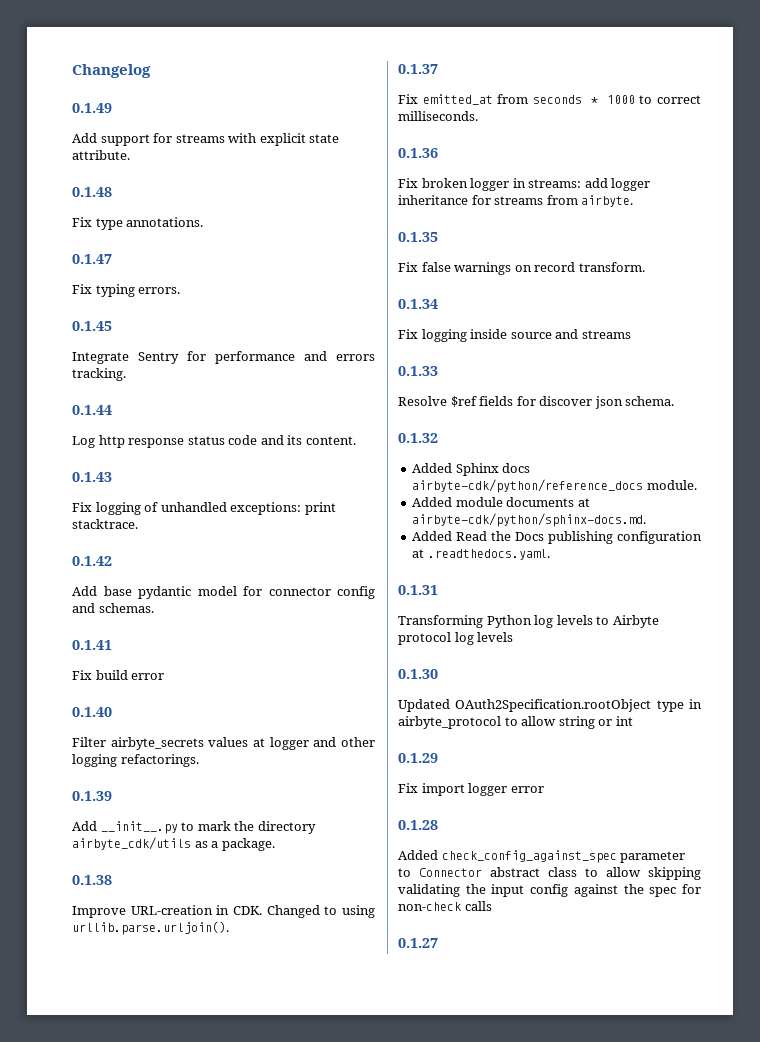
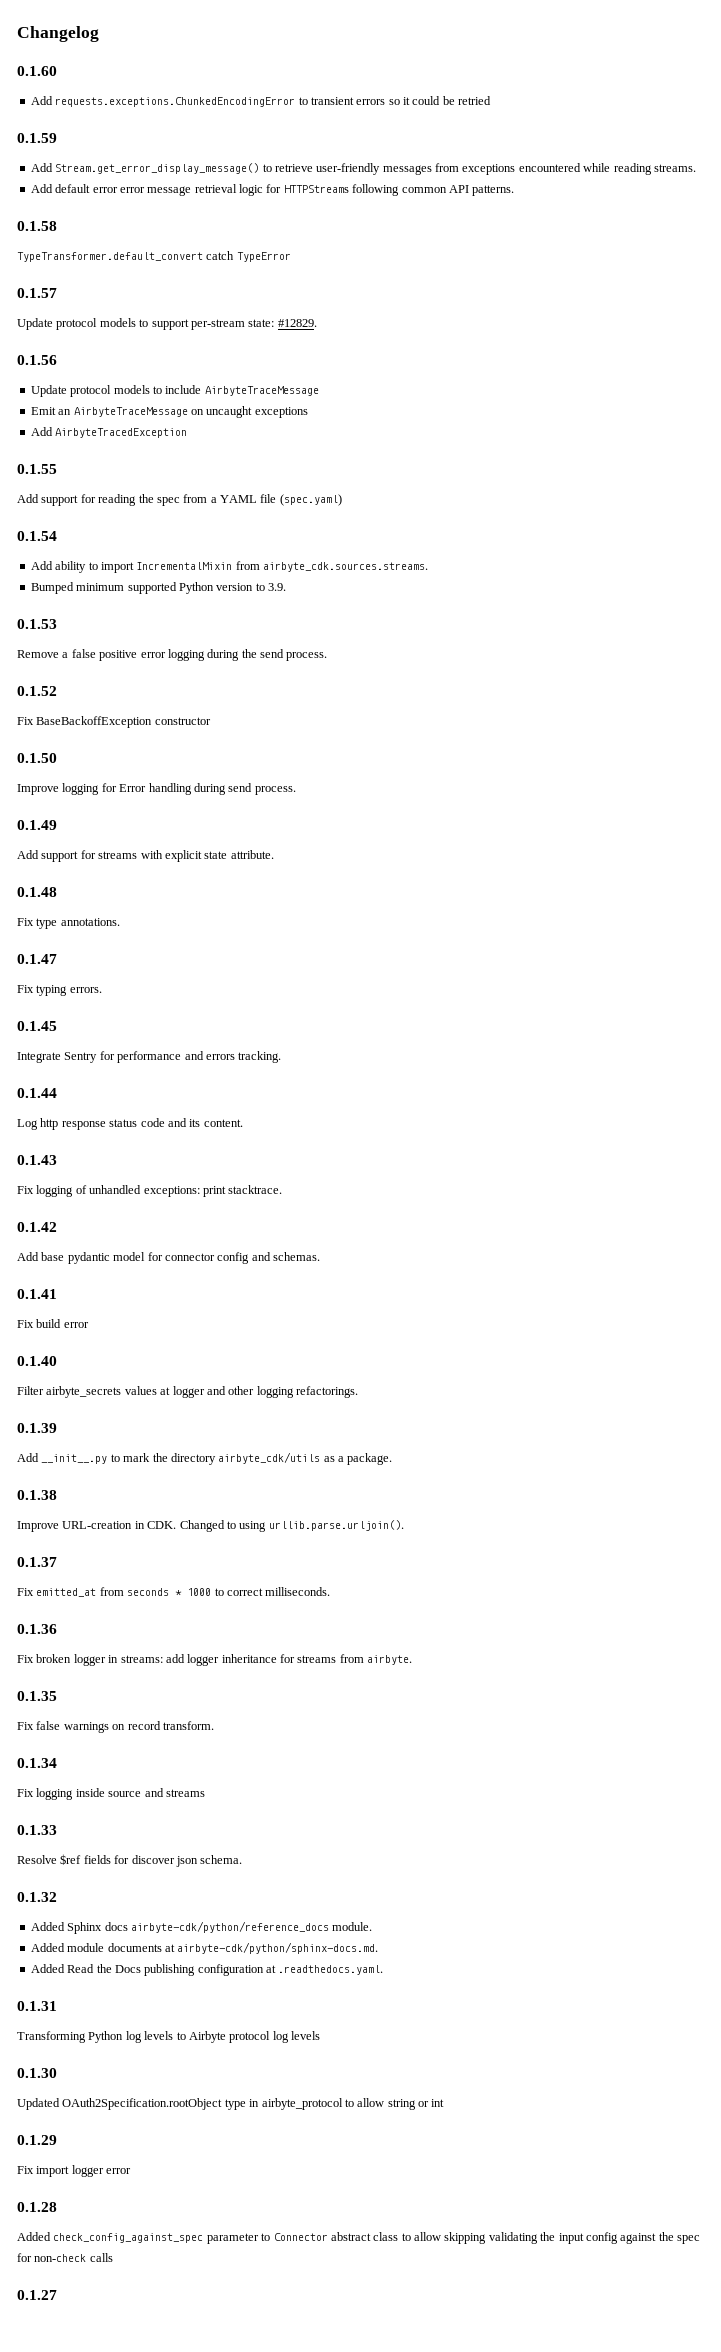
(151, 71) none -> [17,66,57,76] [30,96,492,107] [17,133,57,143] [30,163,696,175] [30,184,515,196] [17,221,57,231] [17,251,291,262] [17,288,57,298] [17,318,317,330] [17,355,57,365] [30,385,319,397] [30,406,308,418] [30,427,188,438] [17,464,57,474] [17,494,342,506] [17,531,57,541] [30,561,428,573] [30,582,286,594] [17,619,57,629] [17,649,328,661] [17,686,57,696] [17,716,211,728] [17,753,57,763] [17,783,296,795] // 0.1.60 // Add requests.exceptions.ChunkedEncodingError to transient errors so it could be retried // 0.1.59 // Add Stream.get_error_display_message() to retrieve user-friendly messages from exceptions encountered while reading streams. // Add default error error message retrieval logic for HTTPStreams following common API patterns. // 0.1.58 // TypeTransformer.default_convert catch TypeError // 0.1.57 // Update protocol models to support per-stream state: #12829. // 0.1.56 // Update protocol models to include AirbyteTraceMessage // Emit an AirbyteTraceMessage on uncaught exceptions // Add AirbyteTracedException // 0.1.55 // Add support for reading the spec from a YAML file (spec.yaml) // 0.1.54 // Add ability to import IncrementalMixin from airbyte_cdk.sources.streams. // Bumped minimum supported Python version to 3.9. // 0.1.53 // Remove a false positive error logging during the send process. // 0.1.52 // Fix BaseBackoffException constructor // 0.1.50 // Improve logging for Error handling during send process.

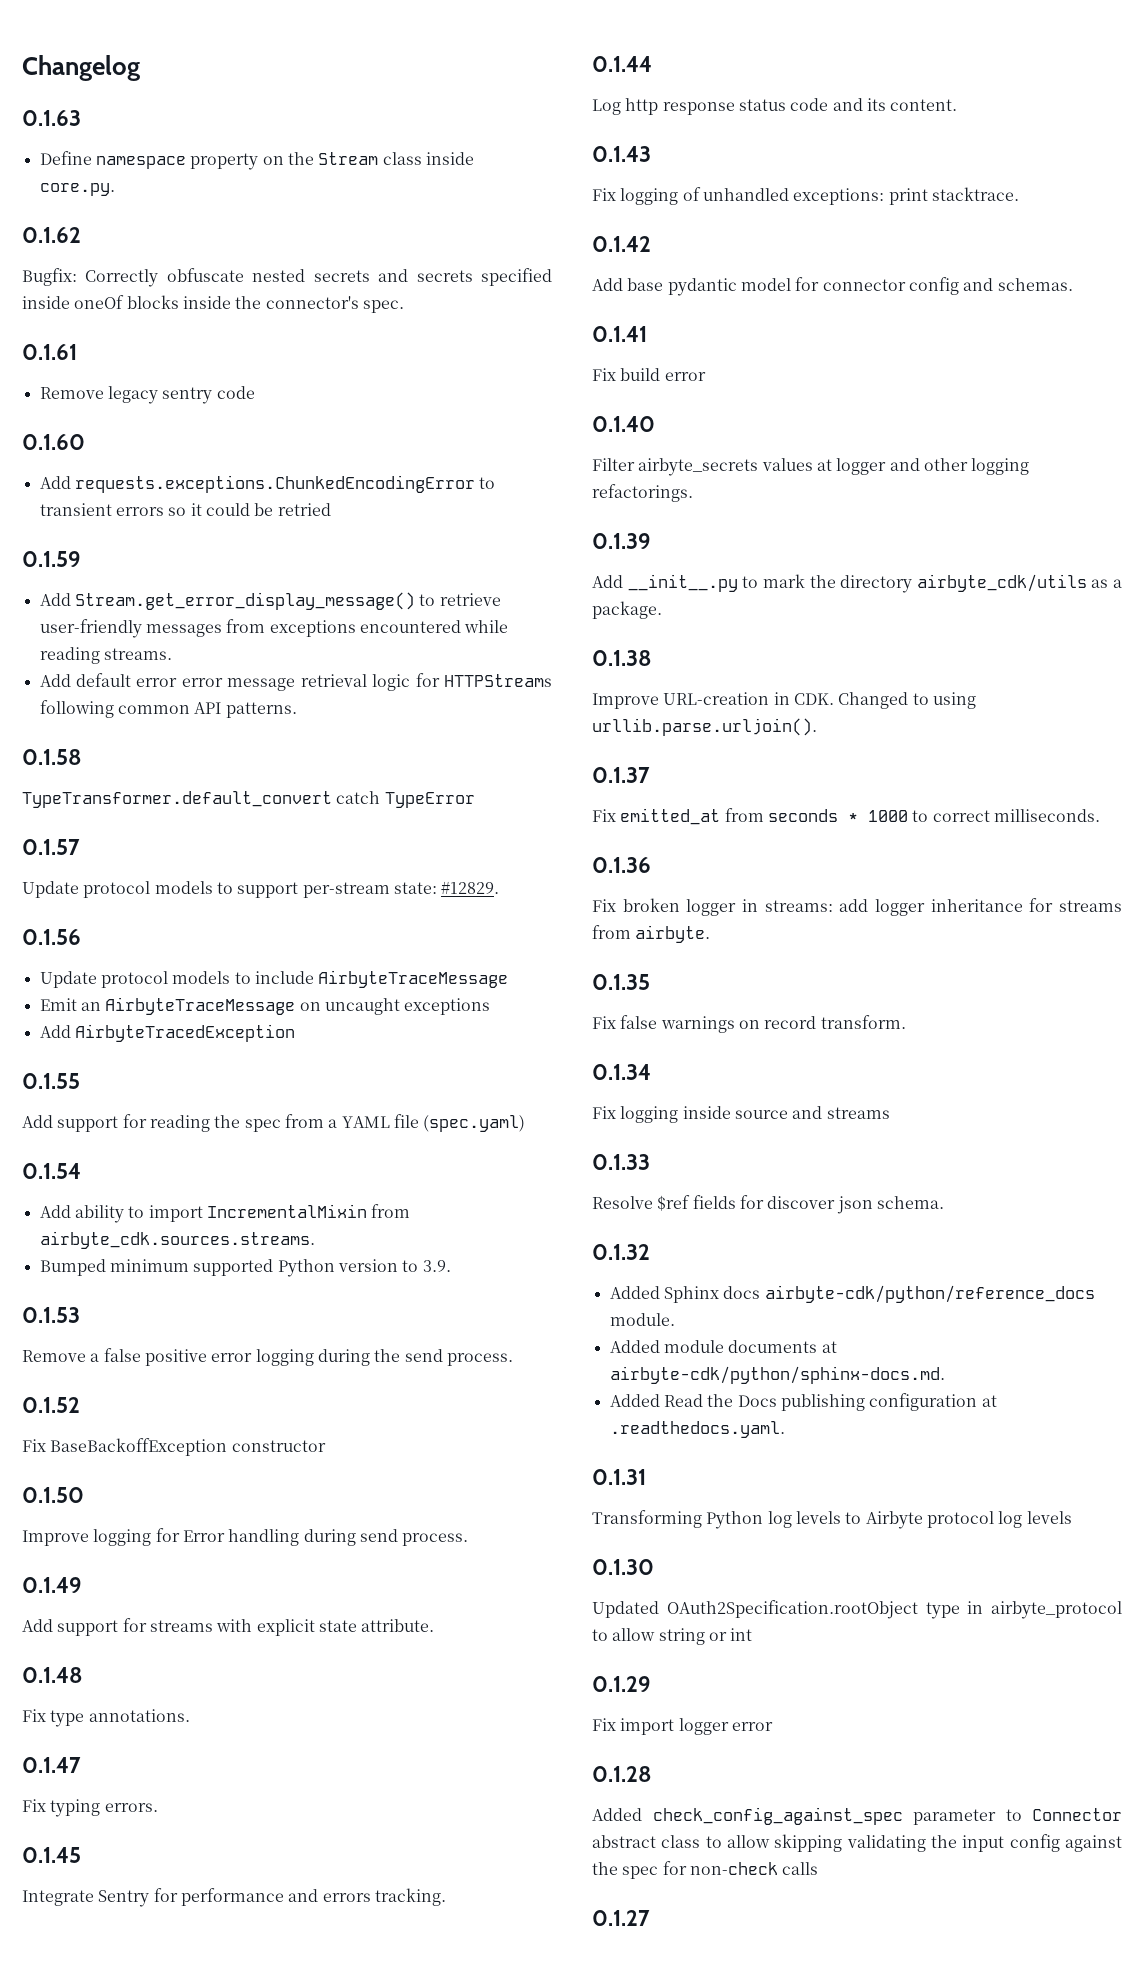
(99, 34) none -> [22,110,81,126] [39,151,474,170] [39,183,115,196] [22,227,81,243] [22,268,552,287] [22,295,404,313] [22,344,77,360] [39,386,255,404] // 0.1.63 // Define namespace property on the Stream class inside core.py. // 0.1.62 // Bugfix: Correctly obfuscate nested secrets and secrets specified inside oneOf blocks inside the connector's spec. // 0.1.61 // Remove legacy sentry code

